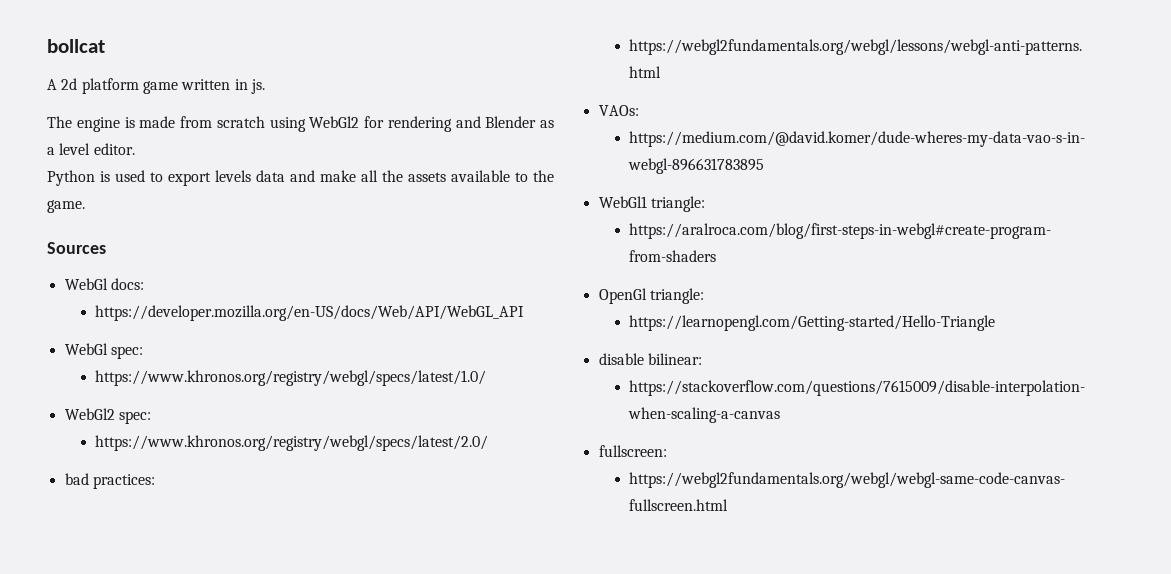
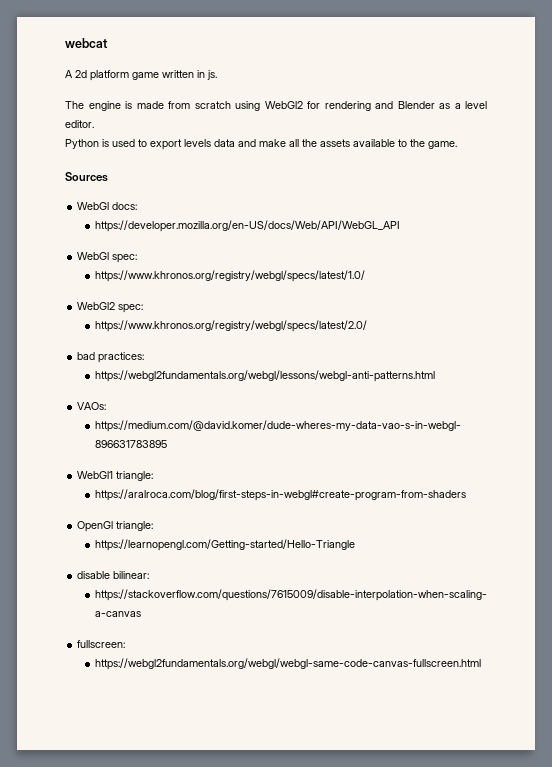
[47,39,105,53] bollcat -> [65,38,108,48] webcat

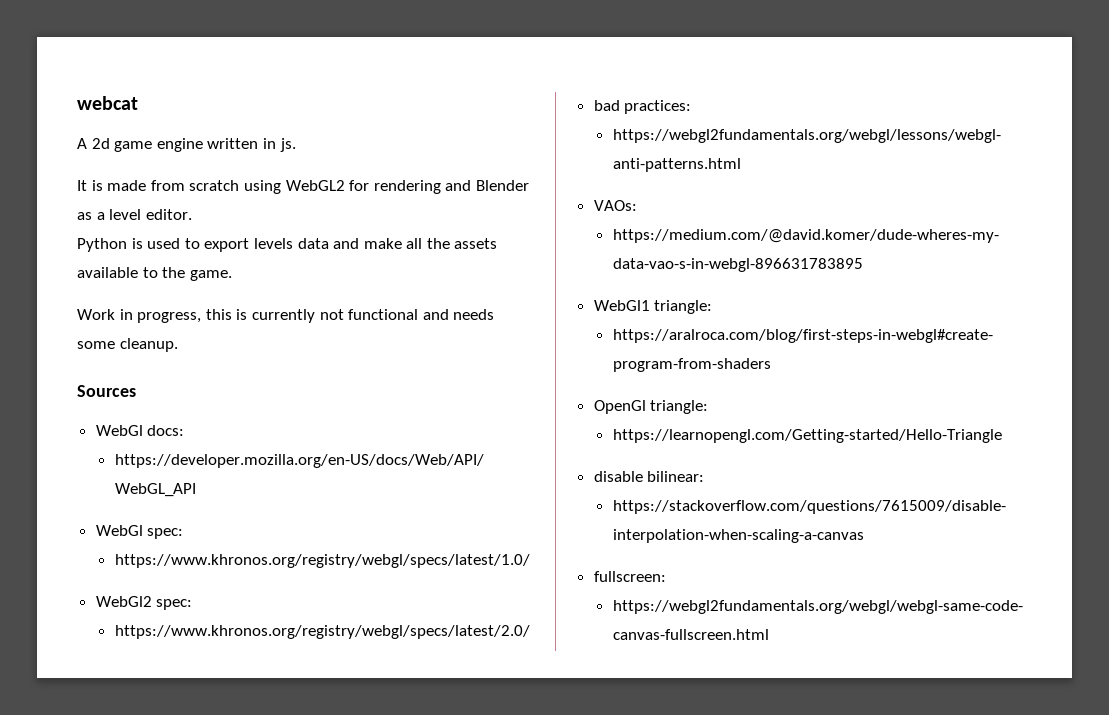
[90,70,159,81] platform game -> [114,138,203,152] game engine
[65,101,121,111] The engine -> [77,180,87,191] It
[264,101,303,109] WebGl2 -> [285,180,345,191] WebGL2
(457, 145) none -> [77,309,495,323] [77,338,178,352] // Work in progress, this is currently not functional and needs some cleanup.

